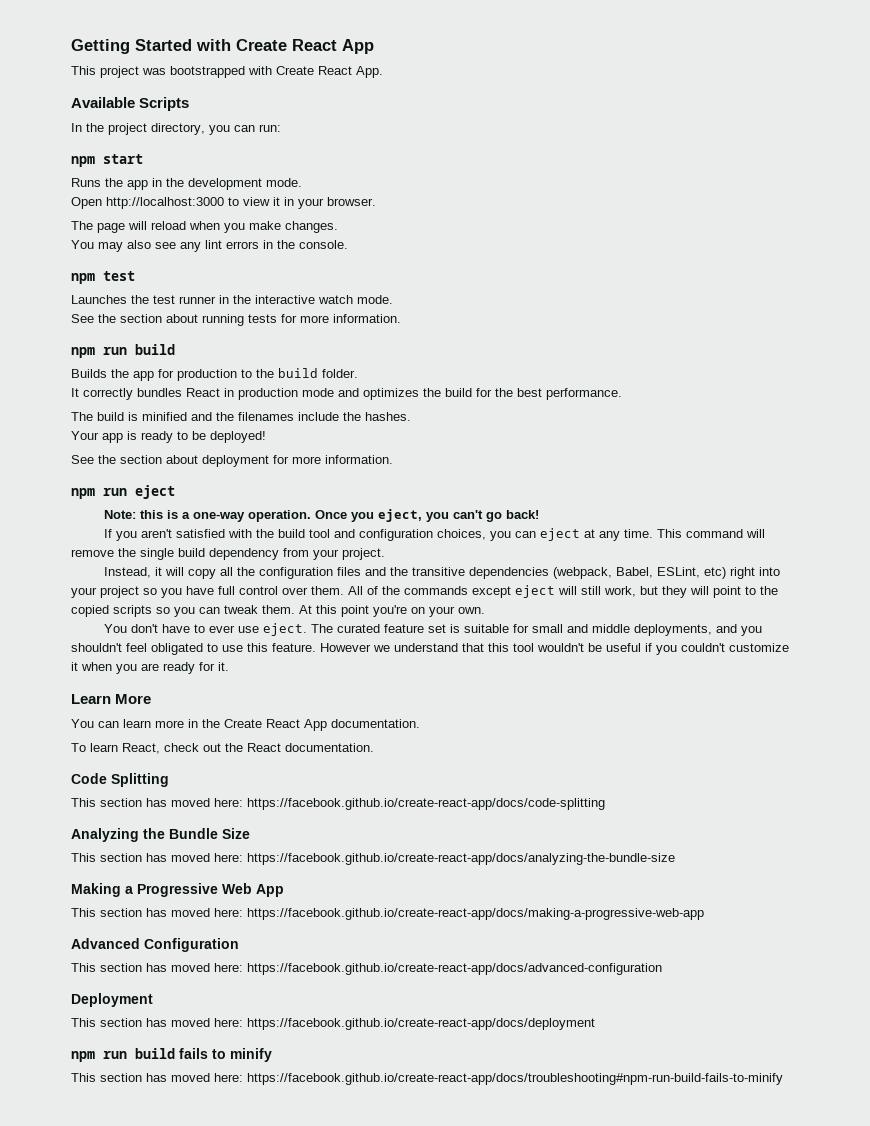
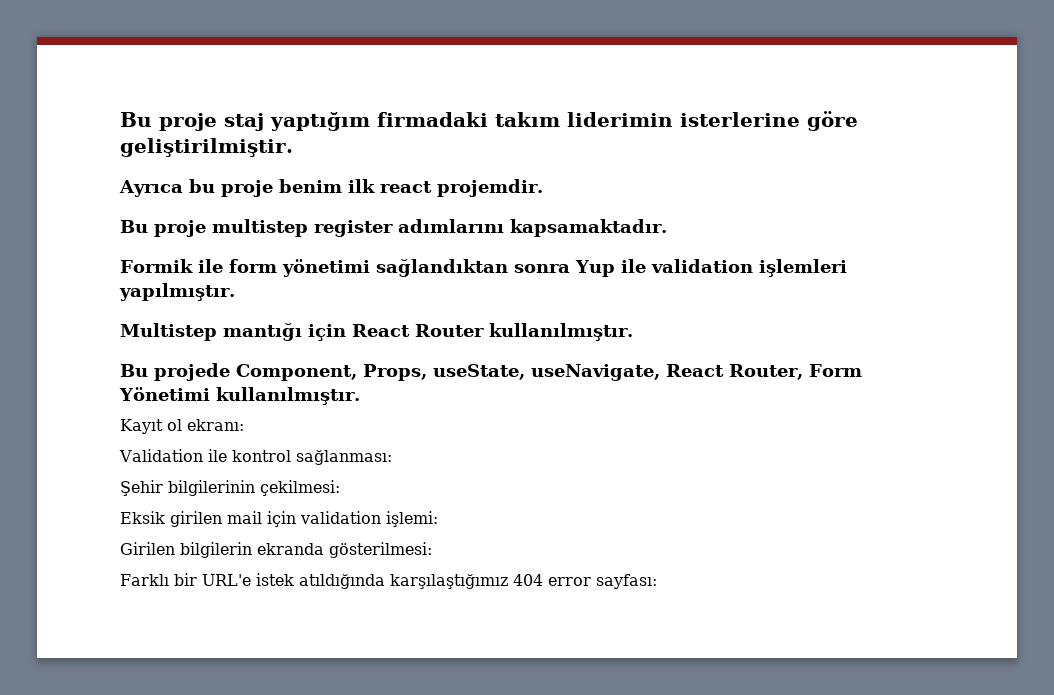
[71,39,374,54] [71,66,383,78] [71,97,190,111] [71,123,281,135] [71,154,143,167] [71,178,302,190] [71,197,376,209] [71,221,338,233] [71,240,348,252] [71,271,135,284] [71,295,393,304] [71,314,401,326] [71,344,175,358] [71,368,358,381] [71,388,622,400] [71,412,411,421] [71,431,266,443] [71,455,393,467] [71,485,175,499] [104,509,540,522] [104,528,766,541] [71,548,385,560] [104,567,781,579] [71,585,778,598] [71,605,485,617] [104,623,763,636] [71,643,789,655] [71,662,229,674] [71,694,152,704] [71,719,420,731] [71,743,374,754] [71,773,169,787] [71,798,605,810] [71,828,250,842] [71,853,675,865] [71,883,284,897] [71,908,704,920] [71,938,239,952] [71,963,662,975] [71,993,153,1007] [71,1018,595,1030] [71,1048,272,1062] [71,1073,783,1085] Getting Started with Create React App // This project was bootstrapped with Create React App. // Available Scripts // In the project directory, you can run: // npm start // Runs the app in the development mode. // Open http://localhost:3000 to view it in your browser. // The page will reload when you make changes. // You may also see any lint errors in the console. // npm test // Launches the test runner in the interactive watch mode. // See the section about running tests for more information. // npm run build // Builds the app for production to the build folder. // It correctly bundles React in production mode and optimizes the build for the best performance. // The build is minified and the filenames include the hashes. // Your app is ready to be deployed! // See the section about deployment for more information. // npm run eject // Note: this is a one-way operation. Once you eject, you can't go back! // If you aren't satisfied with the build tool and configuration choices, you can eject at any time. This command will remove the single build dependency from your project. // Instead, it will copy all the configuration files and the transitive dependencies (webpack, Babel, ESLint, etc) right into your project so you have full control over them. All of the commands except eject will still work, but they will point to the copied scripts so you can tweak them. At this point you're on your own. // You don't have to ever use eject. The curated feature set is suitable for small and middle deployments, and you shouldn't feel obligated to use this feature. However we understand that this tool wouldn't be useful if you couldn't customize it when you are ready for it. // Learn More // You can learn more in the Create React App documentation. // To learn React, check out the React documentation. // Code Splitting // This section has moved here: https://facebook.github.io/create-react-app/docs/code-splitting // Analyzing the Bundle Size // This section has moved here: https://facebook.github.io/create-react-app/docs/analyzing-the-bundle-size // Making a Progressive Web App // This section has moved here: https://facebook.github.io/create-react-app/docs/making-a-progressive-web-app // Advanced Configuration // This section has moved here: https://facebook.github.io/create-react-app/docs/advanced-configuration // Deployment // This section has moved here: https://facebook.github.io/create-react-app/docs/deployment // npm run build fails to minify // This section has moved here: https://facebook.github.io/create-react-app/docs/troubleshooting#npm-run-build-fails-to-minify -> [120,111,858,131] [120,138,293,157] [119,179,543,197] [120,219,667,237] [120,259,847,277] [119,283,235,301] [120,323,633,341] [120,363,862,381] [119,387,360,405] [120,419,244,434] [119,449,392,465] [120,480,340,496] [120,511,438,527] [120,542,432,558] [120,573,657,589] Bu proje staj yaptığım firmadaki takım liderimin isterlerine göre geliştirilmiştir. // Ayrıca bu proje benim ilk react projemdir. // Bu proje multistep register adımlarını kapsamaktadır. // Formik ile form yönetimi sağlandıktan sonra Yup ile validation işlemleri yapılmıştır. // Multistep mantığı için React Router kullanılmıştır. // Bu projede Component, Props, useState, useNavigate, React Router, Form Yönetimi kullanılmıştır. // Kayıt ol ekranı: // Validation ile kontrol sağlanması: // Şehir bilgilerinin çekilmesi: // Eksik girilen mail için validation işlemi: // Girilen bilgilerin ekranda gösterilmesi: // Farklı bir URL'e istek atıldığında karşılaştığımız 404 error sayfası:

